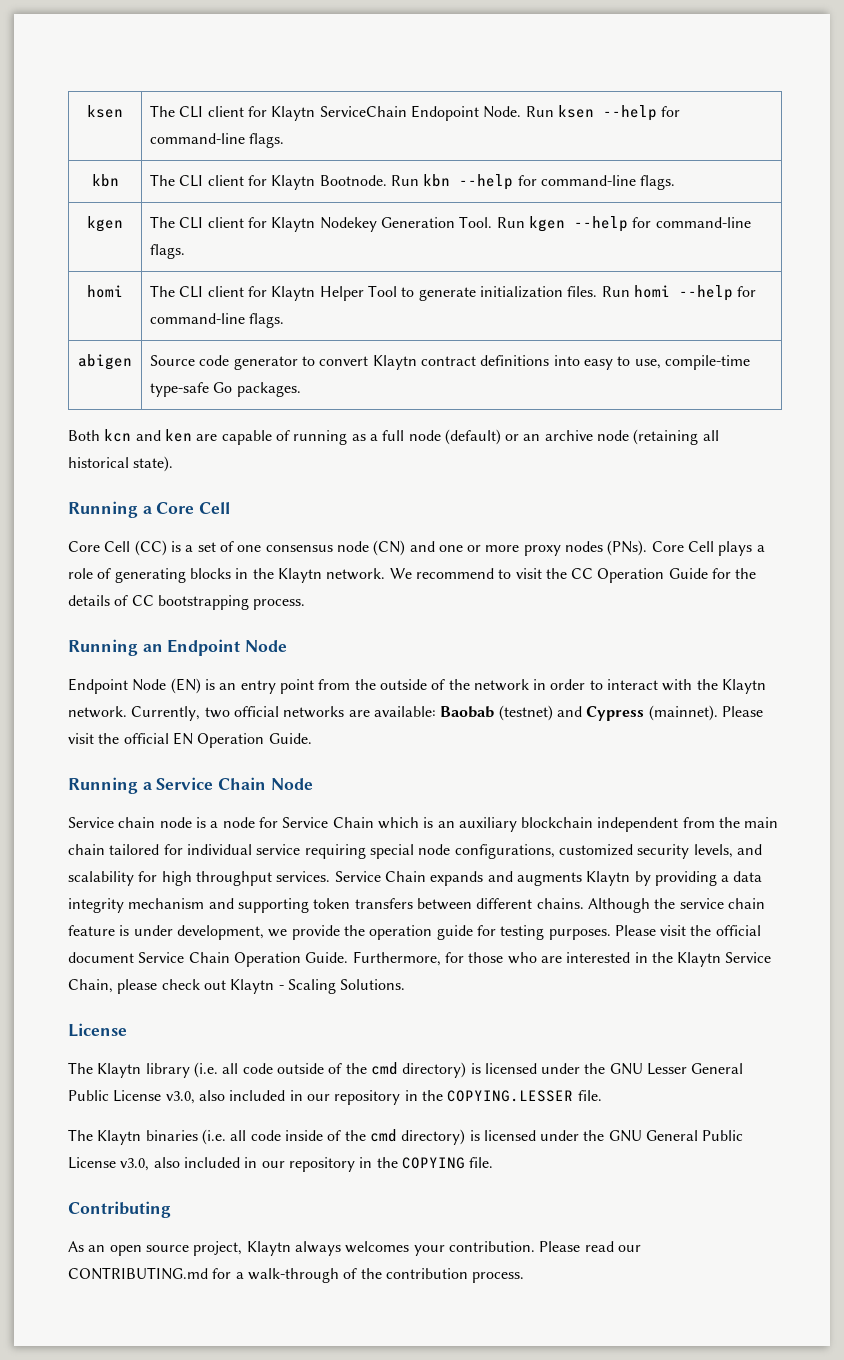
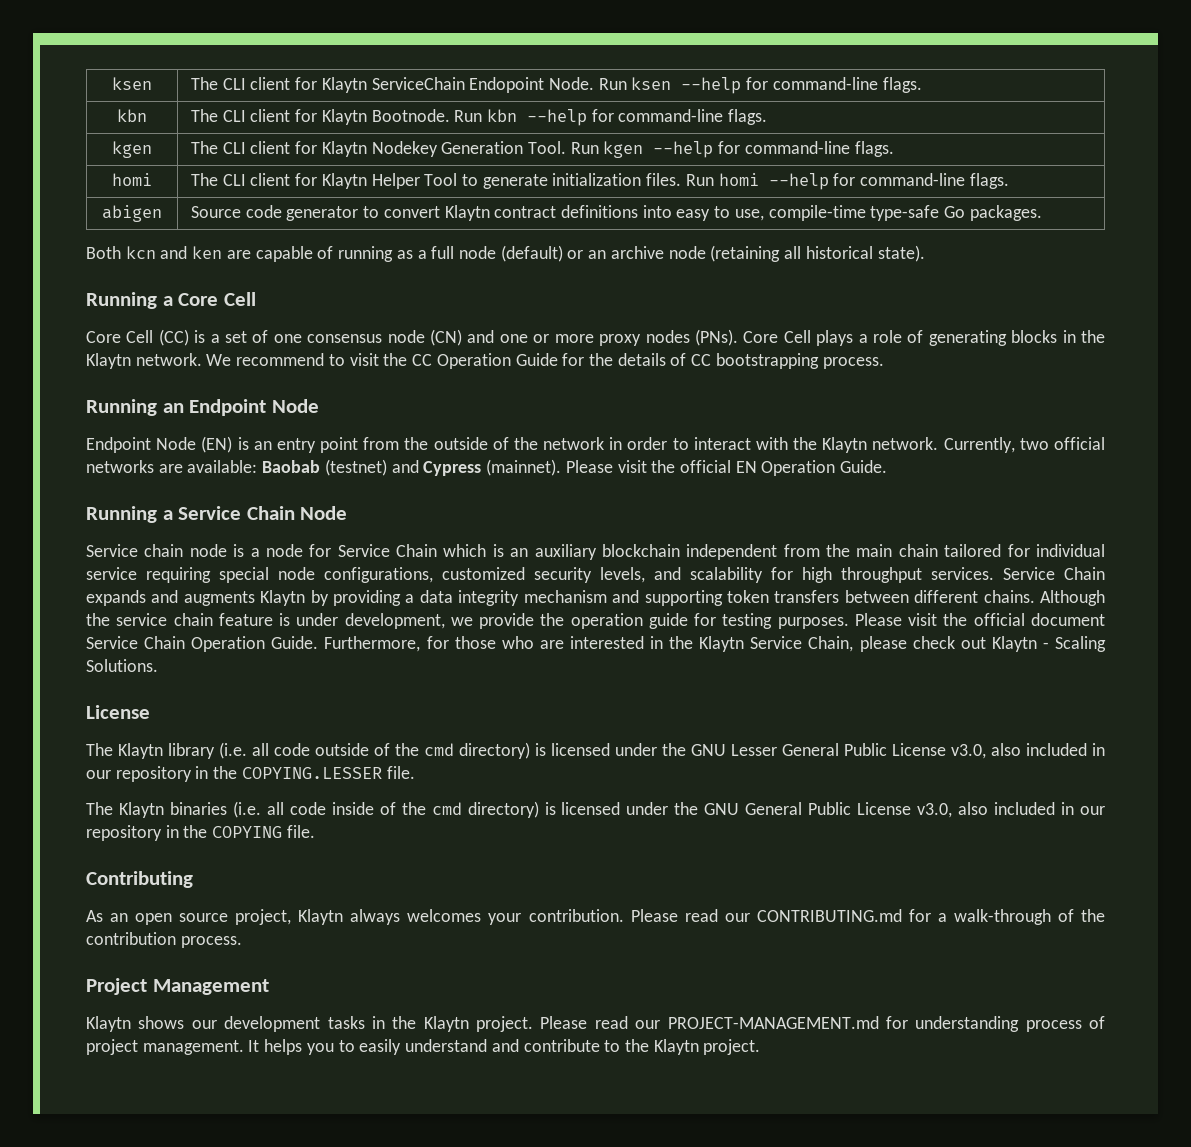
(525, 1277) none -> [86,978,269,995] [86,1016,1105,1032] [86,1039,761,1055] // Project Management // Klaytn shows our development tasks in the Klaytn project. Please read our PROJECT-MANAGEMENT.md for understanding process of project management. It helps you to easily understand and contribute to the Klaytn project.

